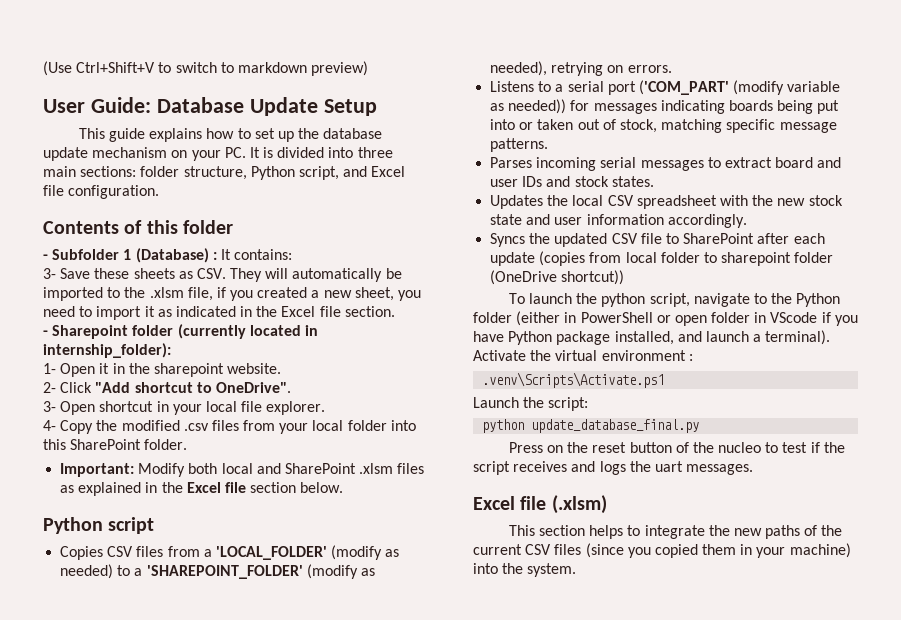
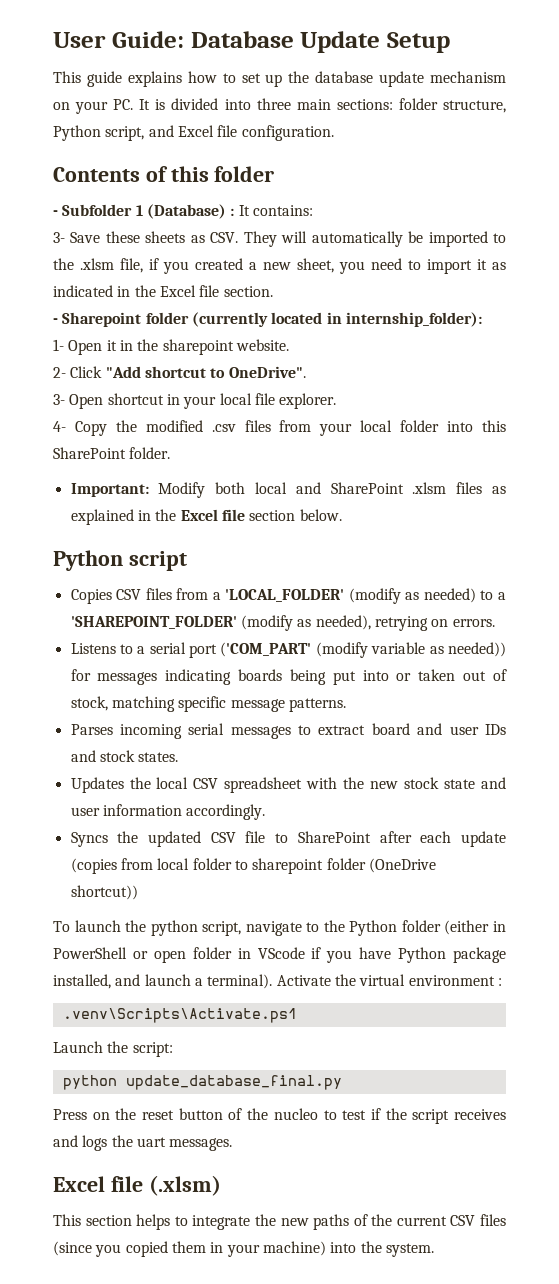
[43,61,369,76] (Use Ctrl+Shift+V to switch to markdown preview) // -> (53, 40) none

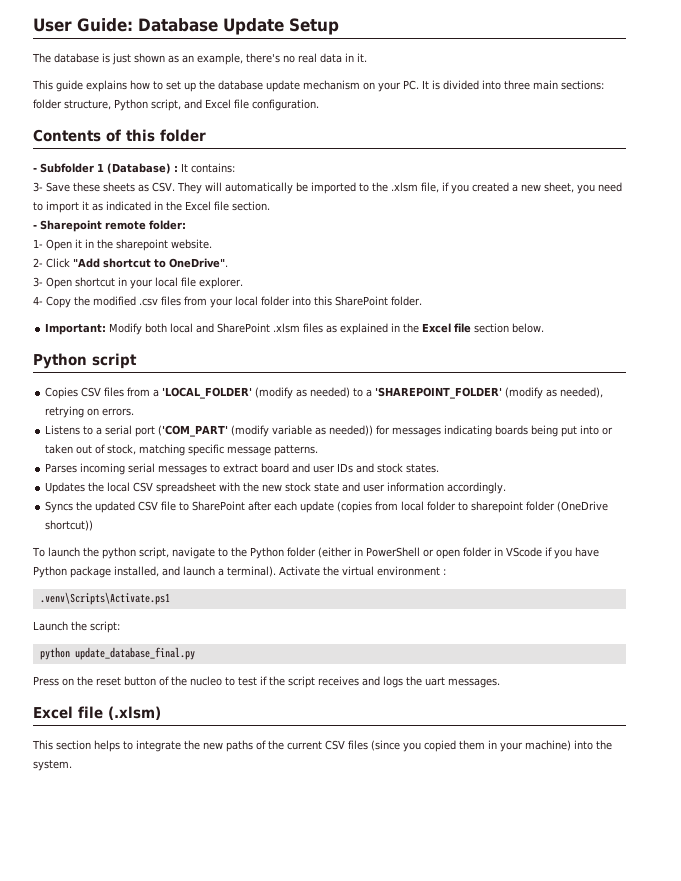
(450, 42) none -> [32,53,367,65] // The database is just shown as an example, there's no real data in it.
[145,312,482,327] folder (currently located in internship_folder): -> [105,220,186,230] remote folder:

